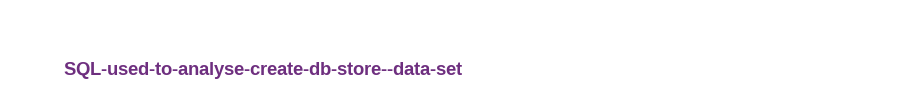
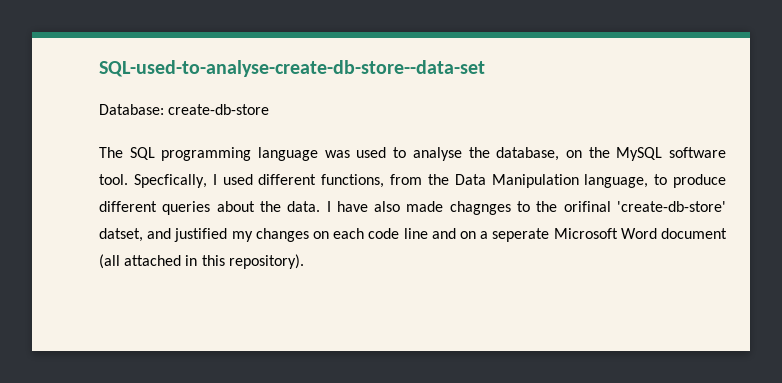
(462, 70) none -> [99,104,270,115] [99,147,726,161] [99,174,726,188] [99,201,727,215] [99,228,727,242] [99,254,304,269] // Database: create-db-store // The SQL programming language was used to analyse the database, on the MySQL software tool. Specfically, I used different functions, from the Data Manipulation language, to produce different queries about the data. I have also made chagnges to the orifinal 'create-db-store' datset, and justified my changes on each code line and on a seperate Microsoft Word document (all attached in this repository).

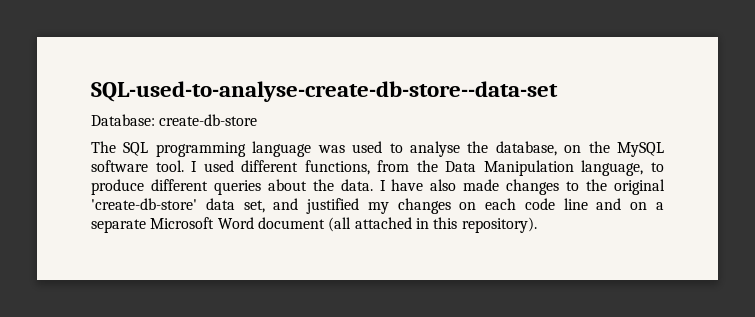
[133,174,207,188] Specfically, -> (184, 166) none
[449,201,511,215] chagnges -> [506,179,560,195] changes
[563,201,727,212] [99,228,143,242] orifinal 'create-db-store' datset, -> [613,179,665,195] [91,198,265,213] original 'create-db-store' data set,
[492,228,550,242] seperate -> [91,219,146,233] separate

